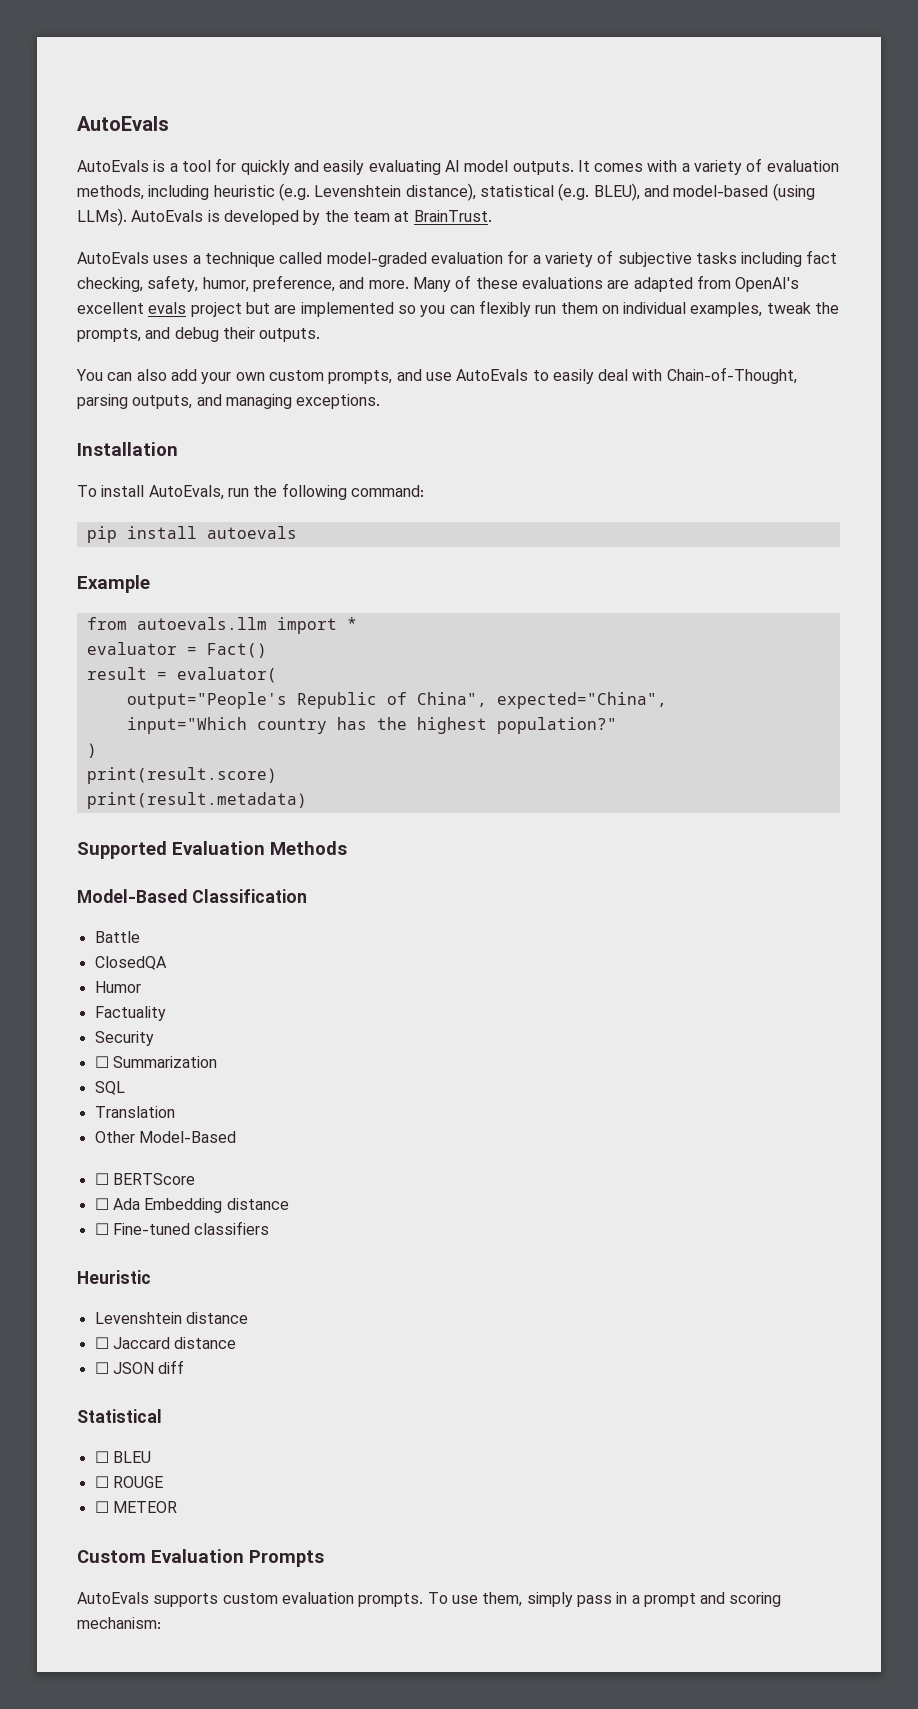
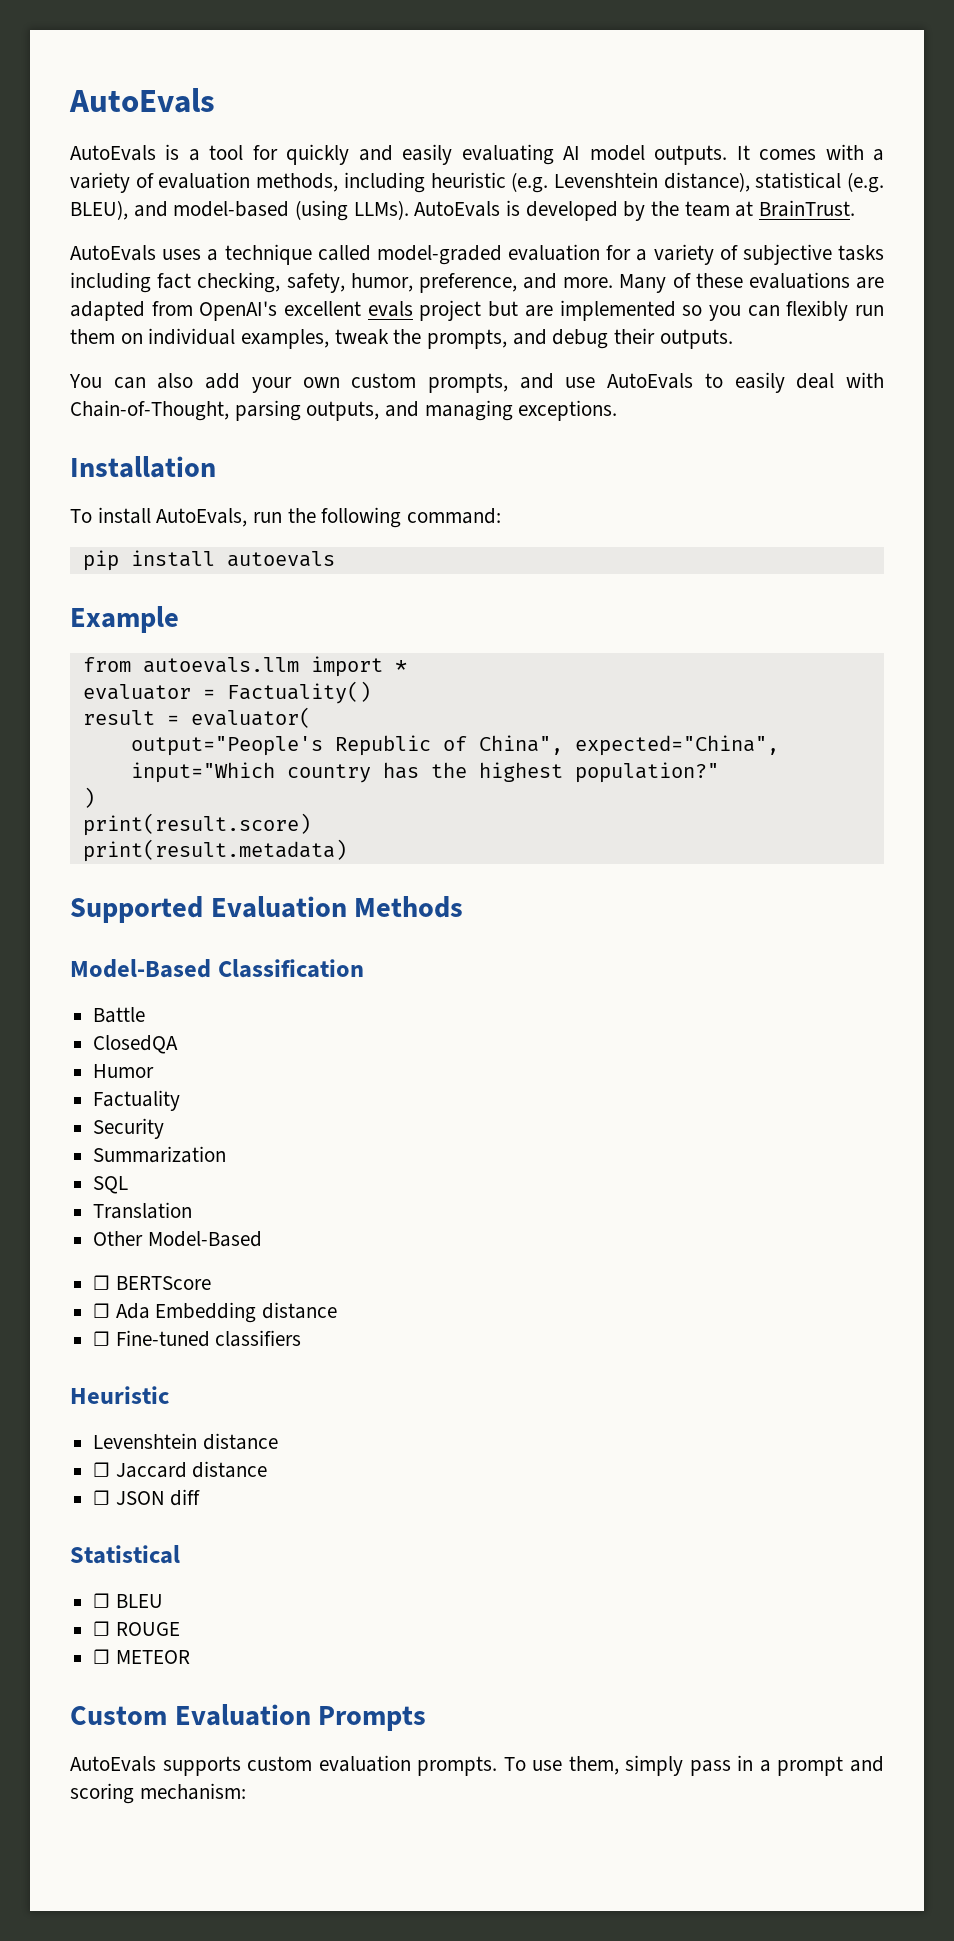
[206,643,267,658] Fact() -> [226,681,371,704] Factuality()
[94,1056,109,1068] ☐ -> (165, 1128) none

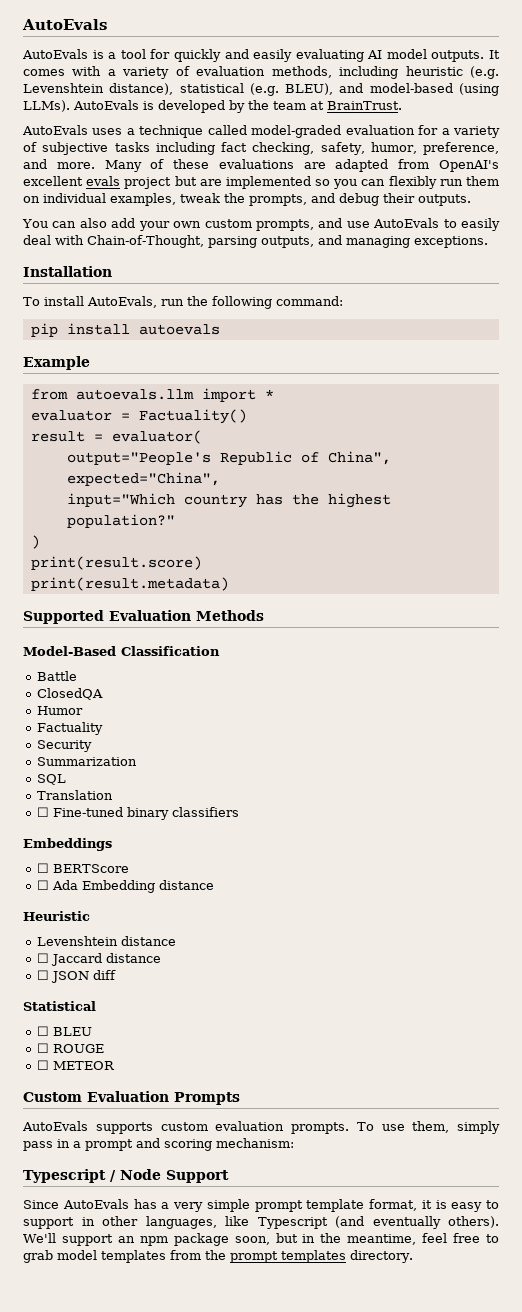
[93,1231,262,1247] Other Model-Based -> [36,807,239,820] [23,838,112,851] ☐ Fine-tuned binary classifiers // Embeddings
[93,1330,302,1347] // ☐ Fine-tuned classifiers -> (214, 885) none
(246, 1791) none -> [23,1169,229,1183] [23,1199,499,1212] [23,1216,499,1229] [23,1233,499,1246] [23,1250,413,1263] // Typescript / Node Support // Since AutoEvals has a very simple prompt template format, it is easy to support in other languages, like Typescript (and eventually others). We'll support an npm package soon, but in the meantime, feel free to grab model templates from the prompt templates directory.

